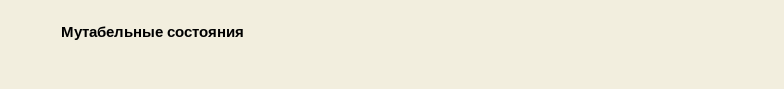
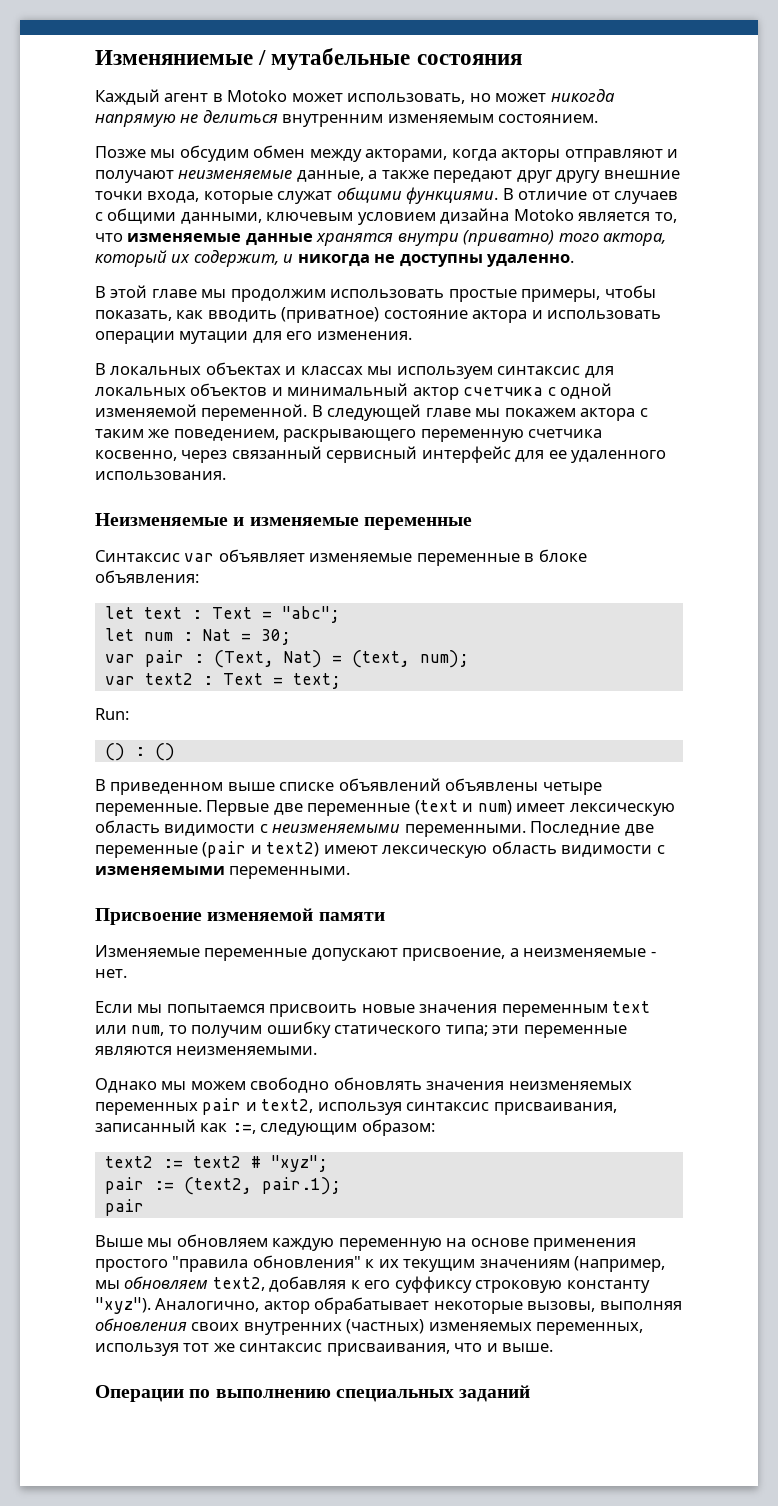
[61,26,245,40] Мутабельные состояния -> [95,48,522,70] [95,88,615,105] [95,109,599,127] [95,145,679,162] [95,170,680,183] [95,187,679,204] [95,208,677,225] [95,230,667,246] [95,249,575,267] [95,285,656,302] [95,307,662,323] [95,331,412,344] [95,362,614,379] [95,383,613,400] [95,404,648,421] [95,429,603,442] [95,446,667,463] [95,471,226,480] [95,513,472,530] [95,549,587,566] [95,570,199,583] [104,606,340,623] [104,628,291,645] [104,650,469,668] [104,673,341,689] [95,708,129,720] [104,743,175,761] [95,778,602,795] [95,800,675,816] [95,820,654,837] [95,841,665,858] [95,866,351,879] [95,908,385,925] [95,945,656,961] [95,969,127,978] [95,1001,651,1017] [95,1021,627,1038] [95,1046,318,1055] [95,1077,632,1093] [95,1098,617,1115] [95,1119,435,1136] [104,1155,328,1172] [104,1177,341,1195] [104,1199,144,1216] [95,1234,637,1251] [95,1255,666,1272] [95,1276,650,1293] [95,1297,682,1314] [95,1318,644,1335] [95,1343,554,1356] [95,1385,531,1402] Изменяниемые / мутабельные состояния // Каждый агент в Motoko может использовать, но может никогда напрямую не делиться внутренним изменяемым состоянием. // Позже мы обсудим обмен между акторами, когда акторы отправляют и получают неизменяемые данные, а также передают друг другу внешние точки входа, которые служат общими функциями. В отличие от случаев с общими данными, ключевым условием дизайна Motoko является то, что изменяемые данные хранятся внутри (приватно) того актора, который их содержит, и никогда не доступны удаленно. // В этой главе мы продолжим использовать простые примеры, чтобы показать, как вводить (приватное) состояние актора и использовать операции мутации для его изменения. // В локальных объектах и классах мы используем синтаксис для локальных объектов и минимальный актор счетчика с одной изменяемой переменной. В следующей главе мы покажем актора с таким же поведением, раскрывающего переменную счетчика косвенно, через связанный сервисный интерфейс для ее удаленного использования. // Неизменяемые и изменяемые переменные // Синтаксис var объявляет изменяемые переменные в блоке объявления: // let text : Text = "abc"; // let num : Nat = 30; // var pair : (Text, Nat) = (text, num); // var text2 : Text = text; // Run: // () : () // В приведенном выше списке объявлений объявлены четыре переменные. Первые две переменные (text и num) имеет лексическую область видимости с неизменяемыми переменными. Последние две переменные (pair и text2) имеют лексическую область видимости с изменяемыми переменными. // Присвоение изменяемой памяти // Изменяемые переменные допускают присвоение, а неизменяемые - нет. // Если мы попытаемся присвоить новые значения переменным text или num, то получим ошибку статического типа; эти переменные являются неизменяемыми. // Однако мы можем свободно обновлять значения неизменяемых переменных pair и text2, используя синтаксис присваивания, записанный как :=, следующим образом: // text2 := text2 # "xyz"; // pair := (text2, pair.1); // pair // Выше мы обновляем каждую переменную на основе применения простого "правила обновления" к их текущим значениям (например, мы обновляем text2, добавляя к его суффиксу строковую константу "xyz"). Аналогично, актор обрабатывает некоторые вызовы, выполняя обновления своих внутренних (частных) изменяемых переменных, используя тот же синтаксис присваивания, что и выше. // Операции по выполнению специальных заданий

